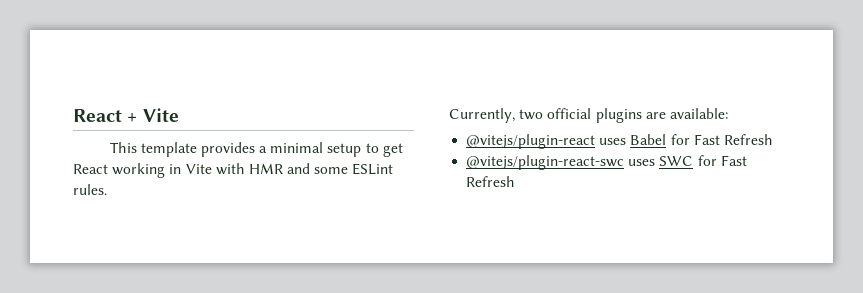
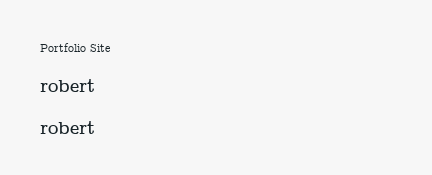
[73,108,179,122] [109,142,403,157] [73,163,394,178] [73,184,107,195] [449,108,728,123] [466,134,773,149] [466,155,747,170] [466,176,516,187] React + Vite // This template provides a minimal setup to get React working in Vite with HMR and some ESLint rules. // Currently, two official plugins are available: // @vitejs/plugin-react uses Babel for Fast Refresh // @vitejs/plugin-react-swc uses SWC for Fast Refresh -> [40,43,110,52] [40,79,95,92] [40,121,95,134] Portfolio Site // robert // robert

